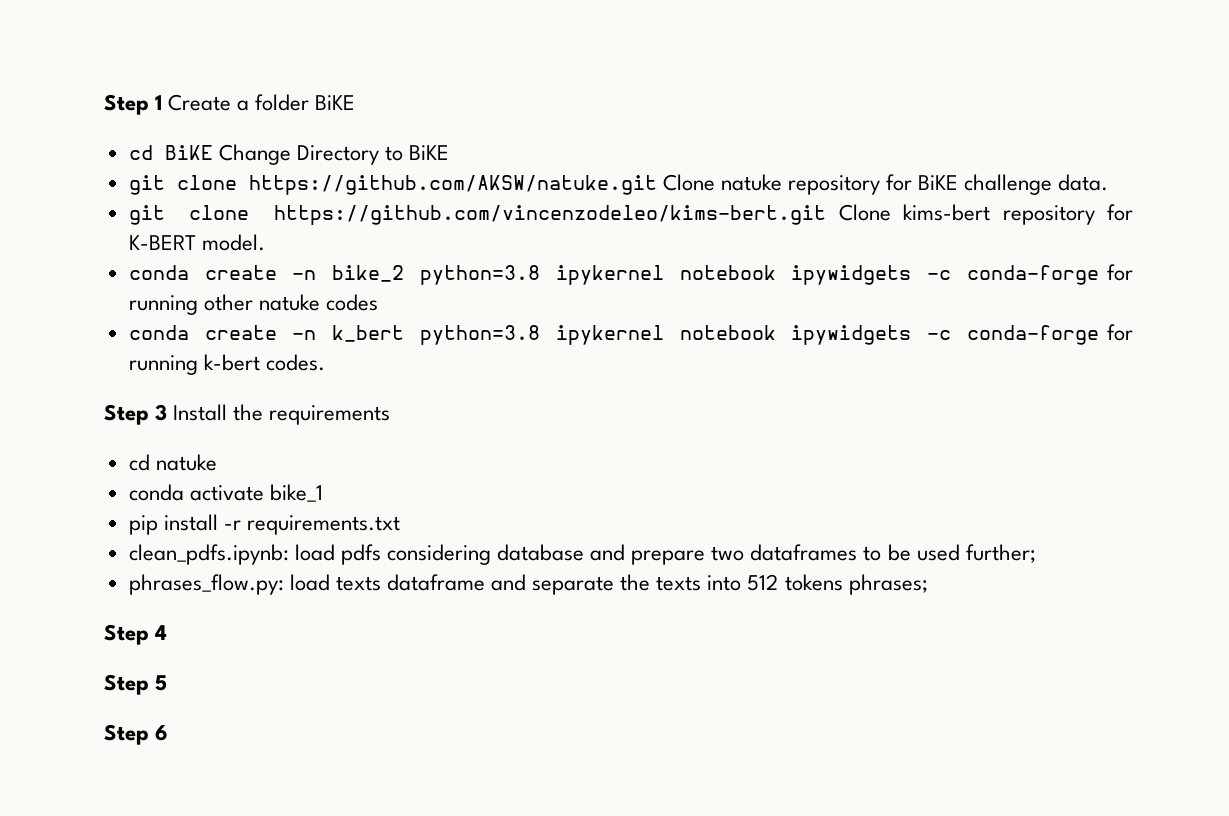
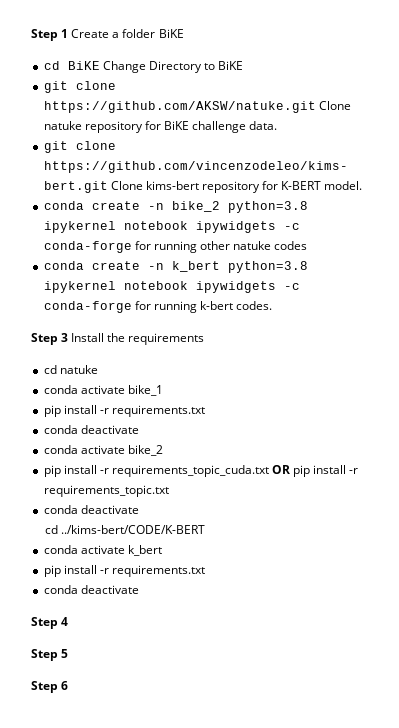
[128,544,1036,565] [128,574,928,595] clean_pdfs.ipynb: load pdfs considering database and prepare two dataframes to be used further; // phrases_flow.py: load texts dataframe and separate the texts into 512 tokens phrases; -> [43,425,139,434] [43,445,163,456] [43,465,359,477] [43,485,169,497] [43,505,139,514] [44,525,205,534] [43,545,162,556] [43,565,205,577] [43,585,139,594] conda deactivate // conda activate bike_2 // pip install -r requirements_topic_cuda.txt OR pip install -r requirements_topic.txt // conda deactivate // cd ../kims-bert/CODE/K-BERT // conda activate k_bert // pip install -r requirements.txt // conda deactivate

